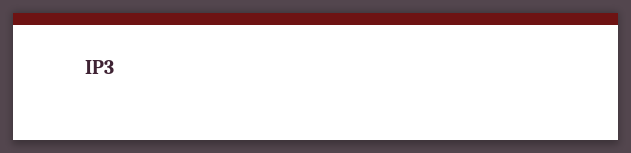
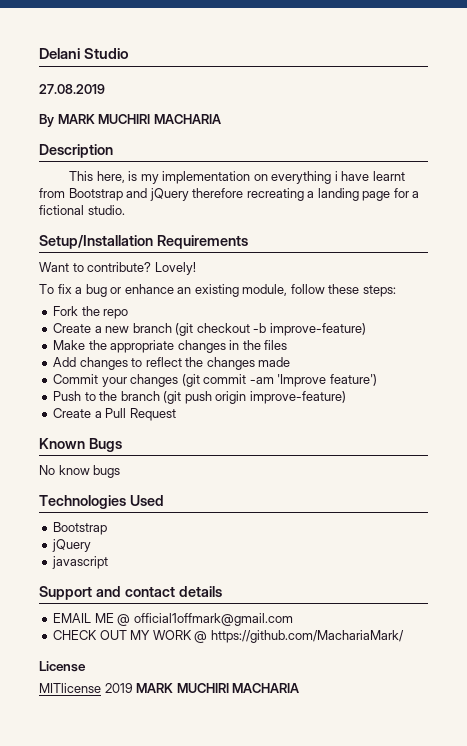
[85,60,114,74] IP3 -> [39,48,130,59] [39,84,105,94] [39,114,221,127] [39,144,113,158] [69,171,405,184] [39,188,420,201] [39,205,125,215] [39,235,248,249] [39,262,196,275] [39,284,396,297] [53,306,129,319] [53,323,366,336] [53,340,288,353] [53,357,291,370] [53,374,377,387] [53,391,346,404] [53,408,176,421] [39,438,122,452] [39,465,121,478] [39,495,164,509] [53,522,108,535] [52,539,92,552] [52,556,109,569] [39,586,222,600] [53,613,293,626] [53,630,404,643] [39,661,86,672] [39,683,300,693] Delani Studio // 27.08.2019 // By MARK MUCHIRI MACHARIA // Description // This here, is my implementation on everything i have learnt from Bootstrap and jQuery therefore recreating a landing page for a fictional studio. // Setup/Installation Requirements // Want to contribute? Lovely! // To fix a bug or enhance an existing module, follow these steps: // Fork the repo // Create a new branch (git checkout -b improve-feature) // Make the appropriate changes in the files // Add changes to reflect the changes made // Commit your changes (git commit -am 'Improve feature') // Push to the branch (git push origin improve-feature) // Create a Pull Request // Known Bugs // No know bugs // Technologies Used // Bootstrap // jQuery // javascript // Support and contact details // EMAIL ME @ official1offmark@gmail.com // CHECK OUT MY WORK @ https://github.com/MachariaMark/ // License // MITlicense 2019 MARK MUCHIRI MACHARIA

